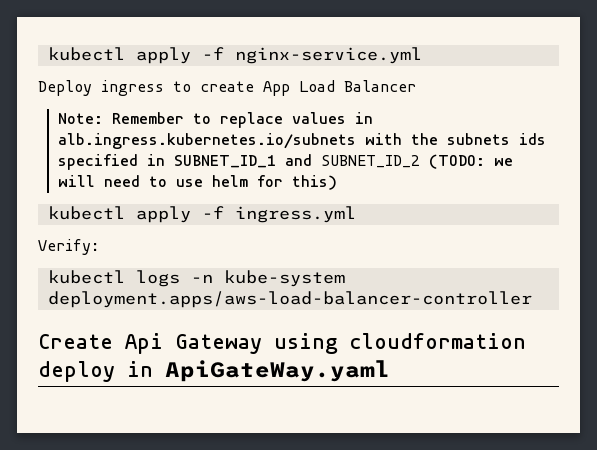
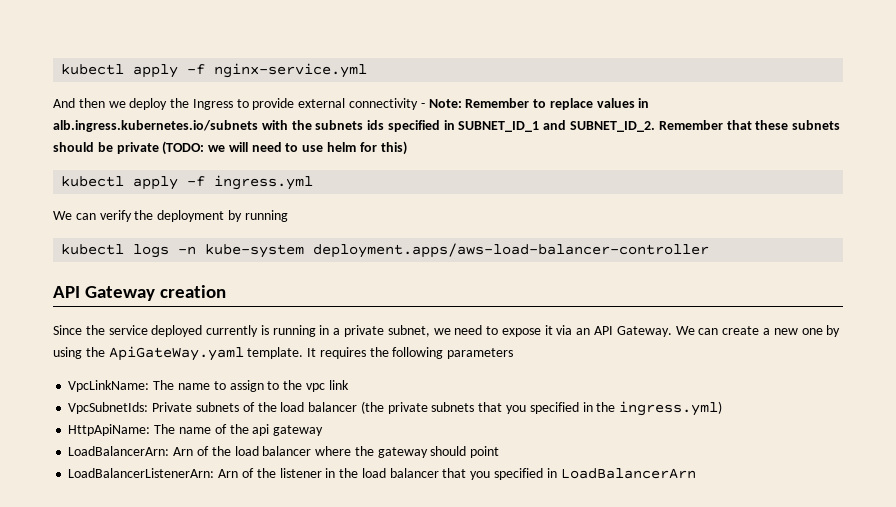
[38,80,416,96] Deploy ingress to create App Load Balancer // -> [53,98,425,110] And then we deploy the Ingress to provide external connectivity -
[321,155,421,168] SUBNET_ID_2 -> [570,120,841,132] [53,142,159,154] SUBNET_ID_2. Remember that these subnets should be private
[38,239,99,255] Verify: -> [53,210,288,222] We can verify the deployment by running
[38,333,526,354] [38,360,390,382] Create Api Gateway using cloudformation deploy in ApiGateWay.yaml -> [53,285,227,301] [53,325,841,337] [53,346,514,361] [68,380,349,392] [68,401,723,416] [68,424,324,436] [68,446,500,458] [68,468,696,480] API Gateway creation // Since the service deployed currently is running in a private subnet, we need to expose it via an API Gateway. We can create a new one by using the ApiGateWay.yaml template. It requires the following parameters // VpcLinkName: The name to assign to the vpc link // VpcSubnetIds: Private subnets of the load balancer (the private subnets that you specified in the ingress.yml) // HttpApiName: The name of the api gateway // LoadBalancerArn: Arn of the load balancer where the gateway should point // LoadBalancerListenerArn: Arn of the listener in the load balancer that you specified in LoadBalancerArn

